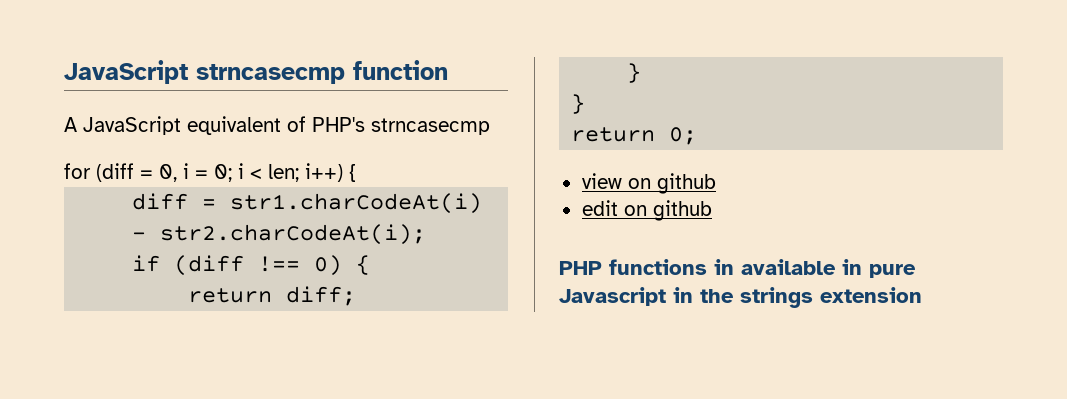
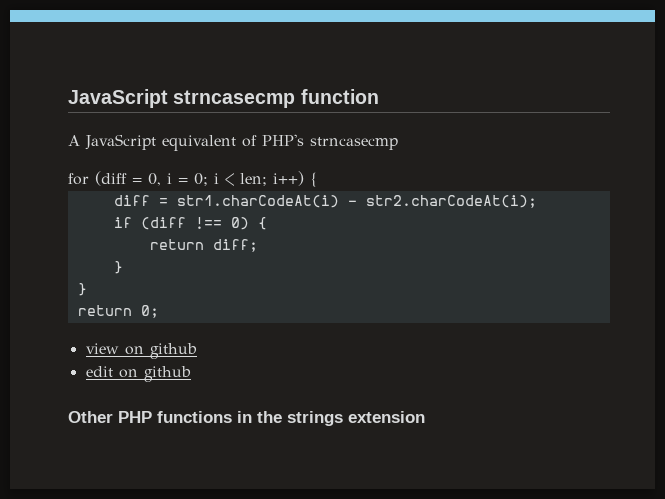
(712, 210) none -> [68,411,113,423] Other
[741,259,916,278] [559,287,693,306] available in pure Javascript in -> (252, 417) none

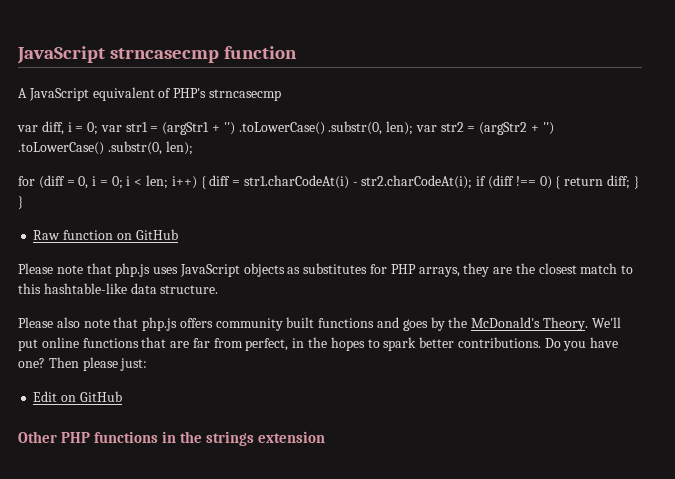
(398, 143) none -> [17,121,554,135] [18,141,193,155] // var diff, i = 0; var str1 = (argStr1 + '') .toLowerCase() .substr(0, len); var str2 = (argStr2 + '') .toLowerCase() .substr(0, len);
(318, 179) // -> (206, 182) none
(537, 201) // -> (473, 182) none
(267, 223) // -> (561, 182) none
[113,261,123,274] [77,283,87,296] [77,305,159,318] [85,343,197,359] [85,366,191,382] // } // } // return 0; // view on github // edit on github -> [633,176,639,189] [18,196,23,209] [33,229,178,240] [18,263,634,277] [18,283,219,294] [18,317,621,331] [18,337,619,351] [18,357,148,371] [33,391,122,402] } } // Raw function on GitHub // Please note that php.js uses JavaScript objects as substitutes for PHP arrays, they are the closest match to this hashtable-like data structure. // Please also note that php.js offers community built functions and goes by the McDonald's Theory. We'll put online functions that are far from perfect, in the hopes to spark better contributions. Do you have one? Then please just: // Edit on GitHub

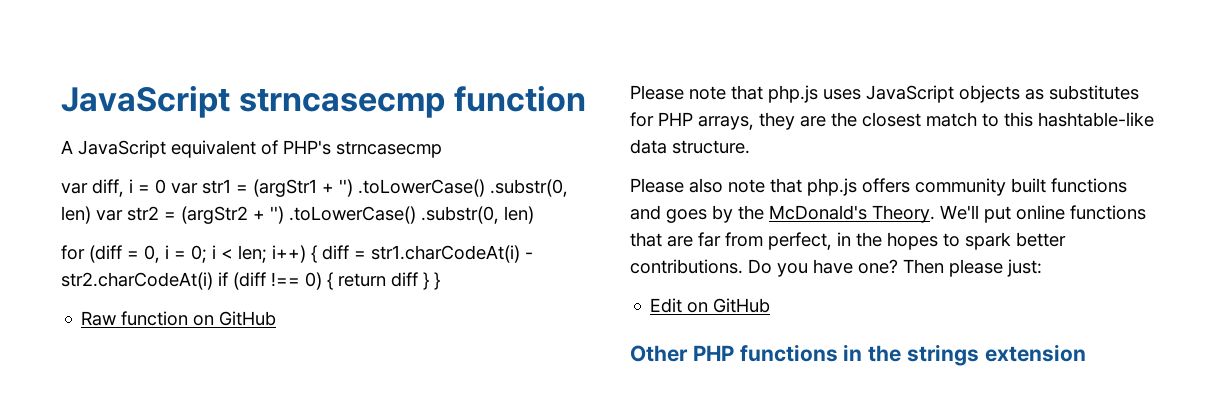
[87,122,99,135] 0; -> [155,179,166,194] 0
[386,121,414,135] len); -> [61,206,91,224] len)
[165,141,193,155] len); -> [504,206,534,224] len)
[361,175,473,189] str2.charCodeAt(i); -> [61,272,213,290] str2.charCodeAt(i)
[606,175,630,189] diff; -> [391,272,418,287] diff

